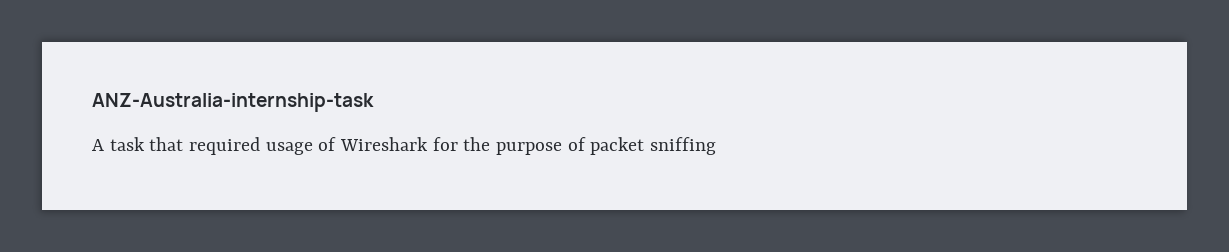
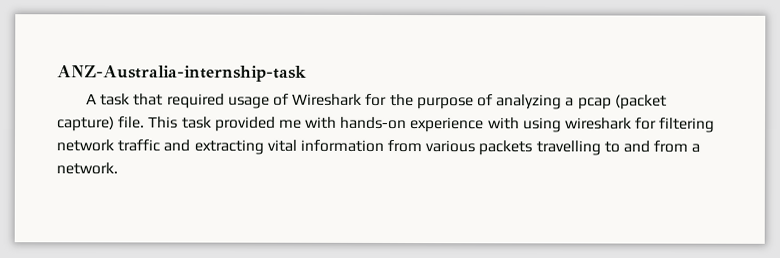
[590,137,717,155] packet sniffing -> [496,94,667,110] [56,116,716,133] [56,139,701,156] [56,162,118,175] analyzing a pcap (packet capture) file. This task provided me with hands-on experience with using wireshark for filtering network traffic and extracting vital information from various packets travelling to and from a network.

